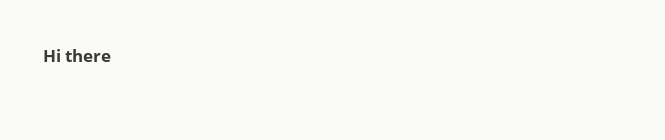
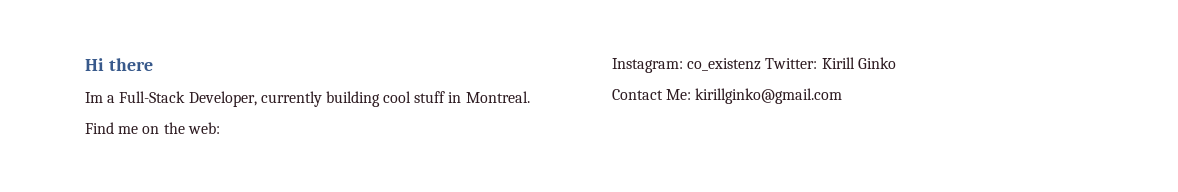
(112, 55) none -> [85,91,530,107] [85,122,220,134] [612,57,896,73] [612,88,843,104] // Im a Full-Stack Developer, currently building cool stuff in Montreal. // Find me on the web: // Instagram: co_existenz Twitter: Kirill Ginko // Contact Me: kirillginko@gmail.com

